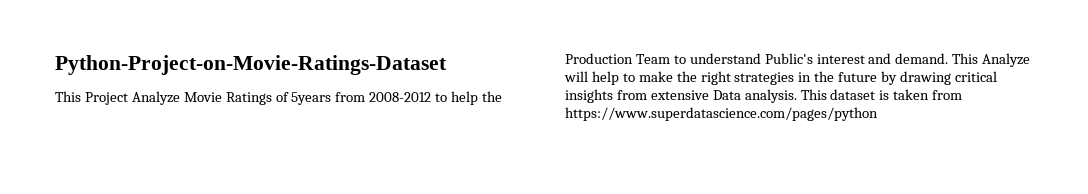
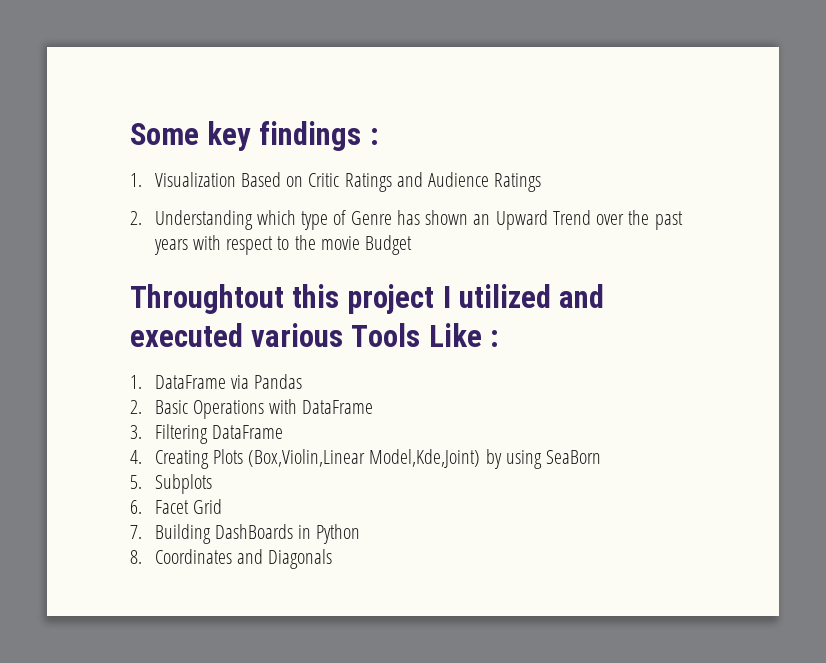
[55,55,447,75] [55,91,503,105] [565,53,1031,67] [564,71,997,85] [565,89,963,103] [565,107,878,121] Python-Project-on-Movie-Ratings-Dataset // This Project Analyze Movie Ratings of 5years from 2008-2012 to help the Production Team to understand Public's interest and demand. This Analyze will help to make the right strategies in the future by drawing critical insights from extensive Data analysis. This dataset is taken from https://www.superdatascience.com/pages/python -> [130,121,379,151] [130,172,542,192] [130,210,683,230] [153,235,413,255] [130,284,605,314] [130,323,499,347] [130,374,303,389] [130,399,374,419] [130,424,283,444] [130,449,602,469] [130,474,212,494] [130,499,222,514] [130,524,361,544] [130,549,333,569] Some key findings : // 1. Visualization Based on Critic Ratings and Audience Ratings // 2. Understanding which type of Genre has shown an Upward Trend over the past years with respect to the movie Budget // Throughtout this project I utilized and executed various Tools Like : // 1. DataFrame via Pandas // 2. Basic Operations with DataFrame // 3. Filtering DataFrame // 4. Creating Plots (Box,Violin,Linear Model,Kde,Joint) by using SeaBorn // 5. Subplots // 6. Facet Grid // 7. Building DashBoards in Python // 8. Coordinates and Diagonals

